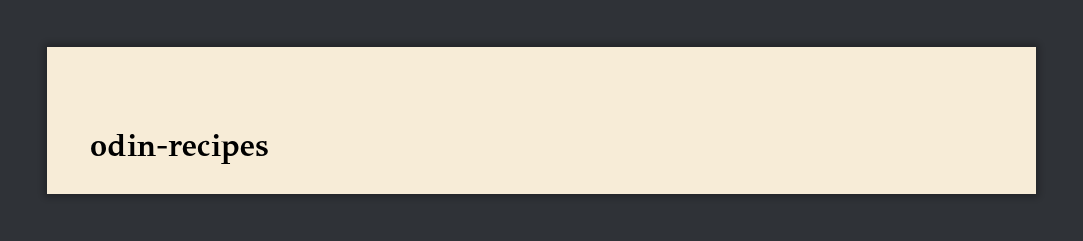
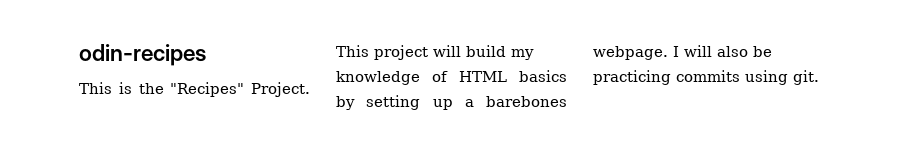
(269, 149) none -> [79,82,310,97] [336,45,534,60] [336,70,567,85] [336,95,567,110] [593,45,772,60] [593,70,819,85] // This is the "Recipes" Project. This project will build my knowledge of HTML basics by setting up a barebones webpage. I will also be practicing commits using git.

